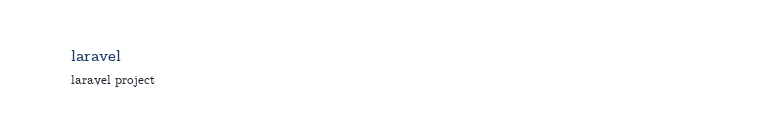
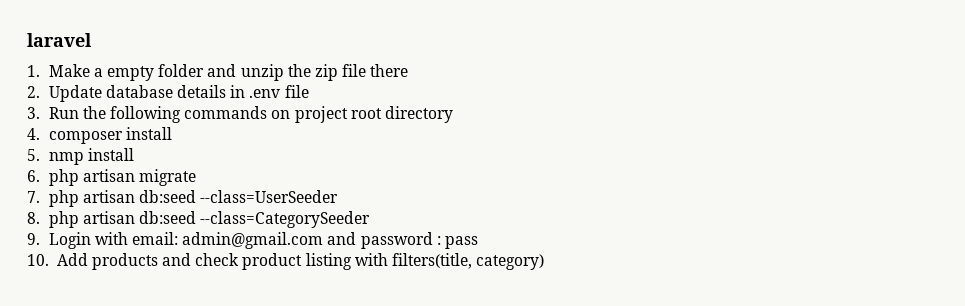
[71,75,155,87] laravel project -> [27,64,409,81] [27,85,309,102] [27,106,454,123] [27,127,172,144] [27,148,134,165] [27,169,197,186] [27,190,339,207] [27,211,371,228] [27,232,479,249] [27,253,545,270] 1. Make a empty folder and unzip the zip file there // 2. Update database details in .env file // 3. Run the following commands on project root directory // 4. composer install // 5. nmp install // 6. php artisan migrate // 7. php artisan db:seed --class=UserSeeder // 8. php artisan db:seed --class=CategorySeeder // 9. Login with email: admin@gmail.com and password : pass // 10. Add products and check product listing with filters(title, category)

